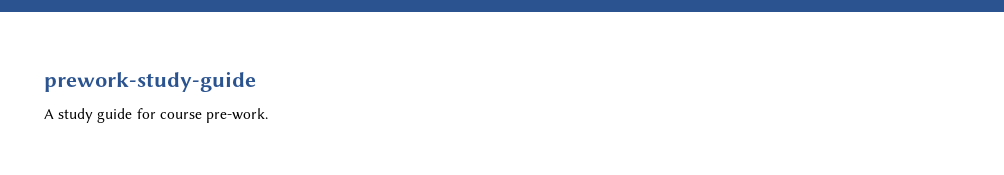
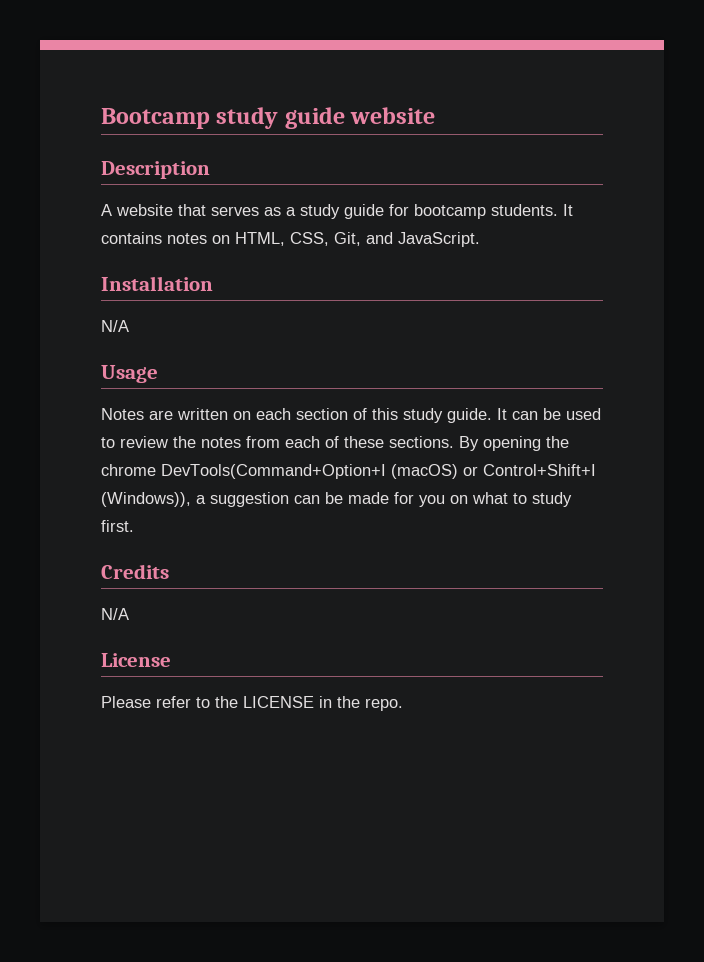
[44,71,256,92] [44,108,268,123] prework-study-guide // A study guide for course pre-work. -> [101,107,436,129] [101,161,210,179] [101,204,573,219] [101,232,480,247] [101,276,213,291] [101,320,129,332] [101,365,158,383] [101,408,601,423] [101,436,569,451] [101,464,596,479] [101,492,572,507] [101,520,134,532] [101,564,169,579] [101,608,129,620] [101,653,171,667] [101,696,403,711] Bootcamp study guide website // Description // A website that serves as a study guide for bootcamp students. It contains notes on HTML, CSS, Git, and JavaScript. // Installation // N/A // Usage // Notes are written on each section of this study guide. It can be used to review the notes from each of these sections. By opening the chrome DevTools(Command+Option+I (macOS) or Control+Shift+I (Windows)), a suggestion can be made for you on what to study first. // Credits // N/A // License // Please refer to the LICENSE in the repo.

